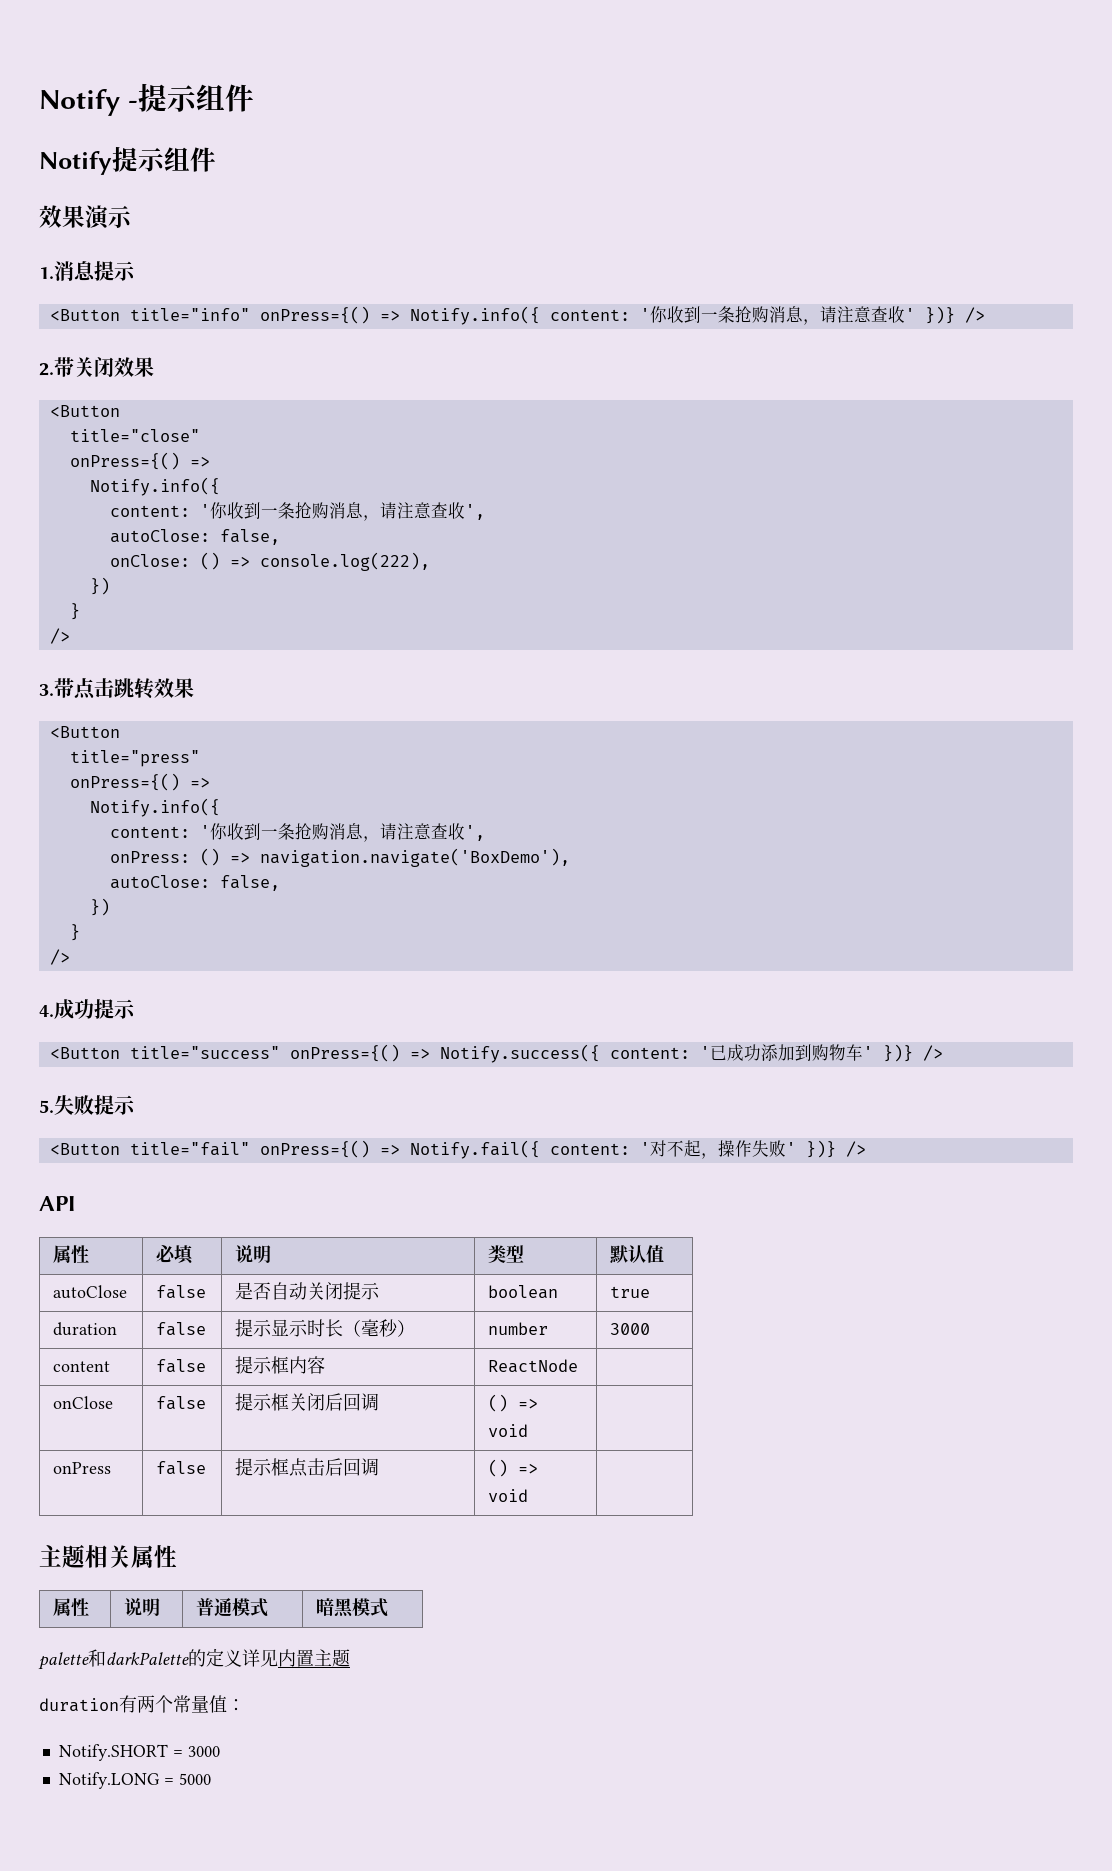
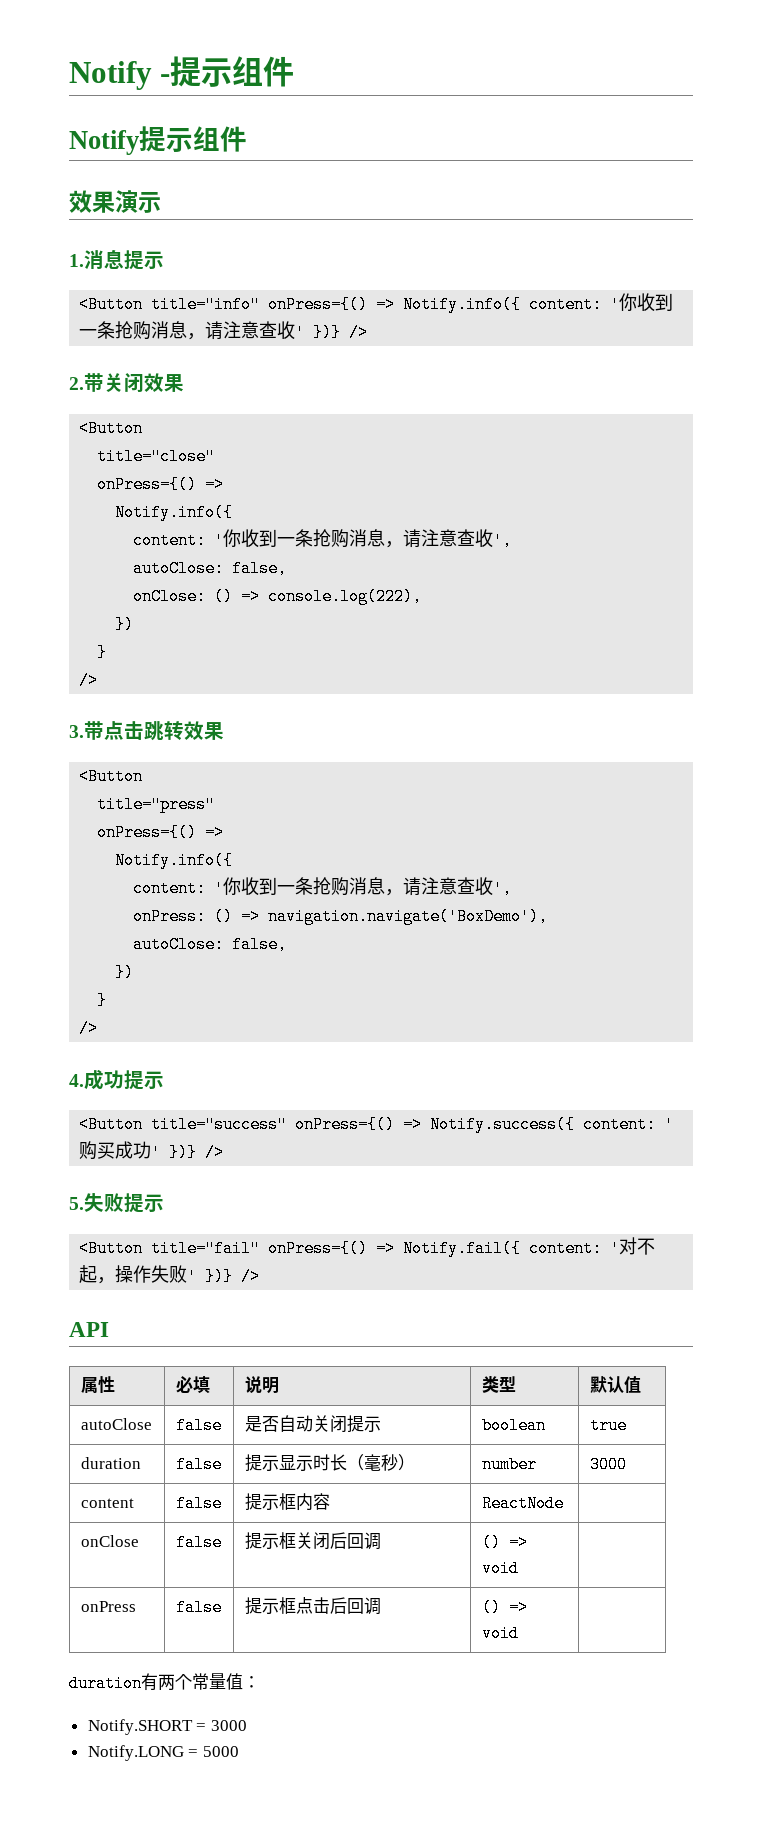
[709,1044,863,1061] 已成功添加到购物车 -> [79,1141,152,1160] 购买成功
[39,1544,177,1568] [53,1598,90,1617] [124,1598,161,1616] [196,1598,269,1617] [316,1598,389,1618] [38,1648,350,1670] // 主题相关属性 // 属性 | 说明 | 普通模式 | 暗黑模式 // palette和darkPalette的定义详见内置主题 -> (519, 1633) none

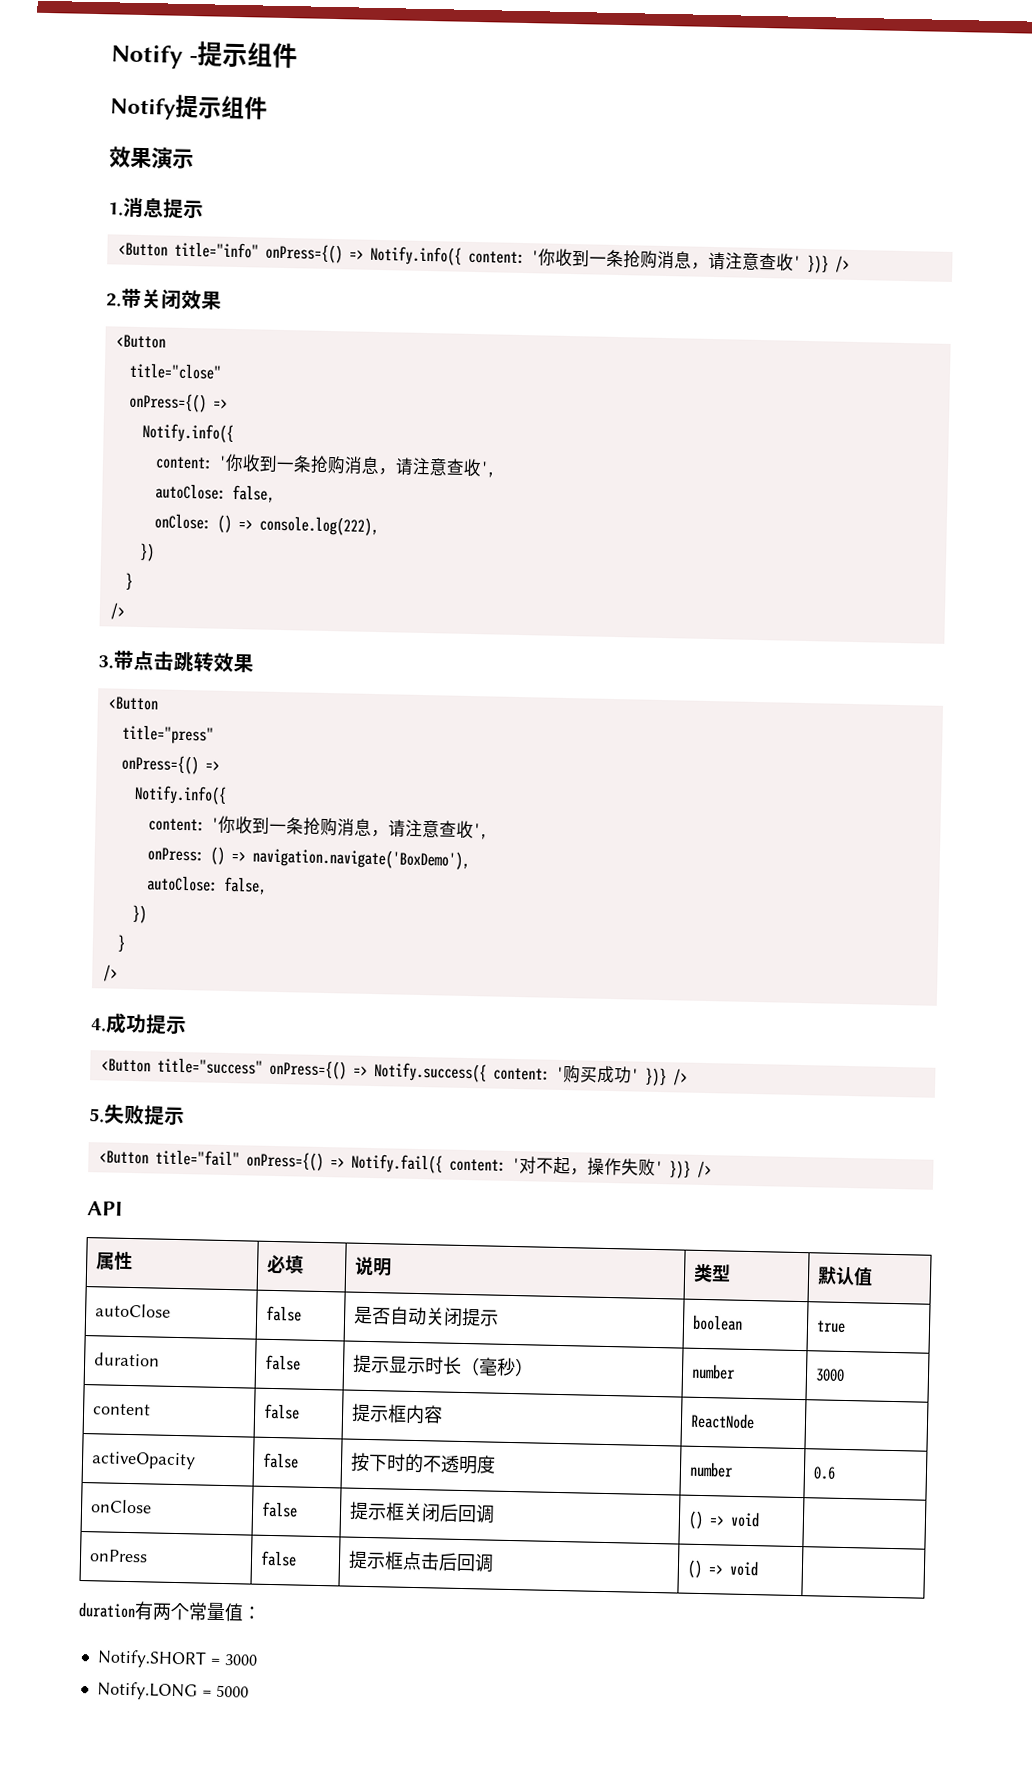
(564, 1503) none -> [91,1451,197,1470] [262,1452,300,1469] [350,1452,497,1475] [689,1461,735,1478] [813,1466,837,1480] // activeOpacity | false | 按下时的不透明度 | number | 0.6

